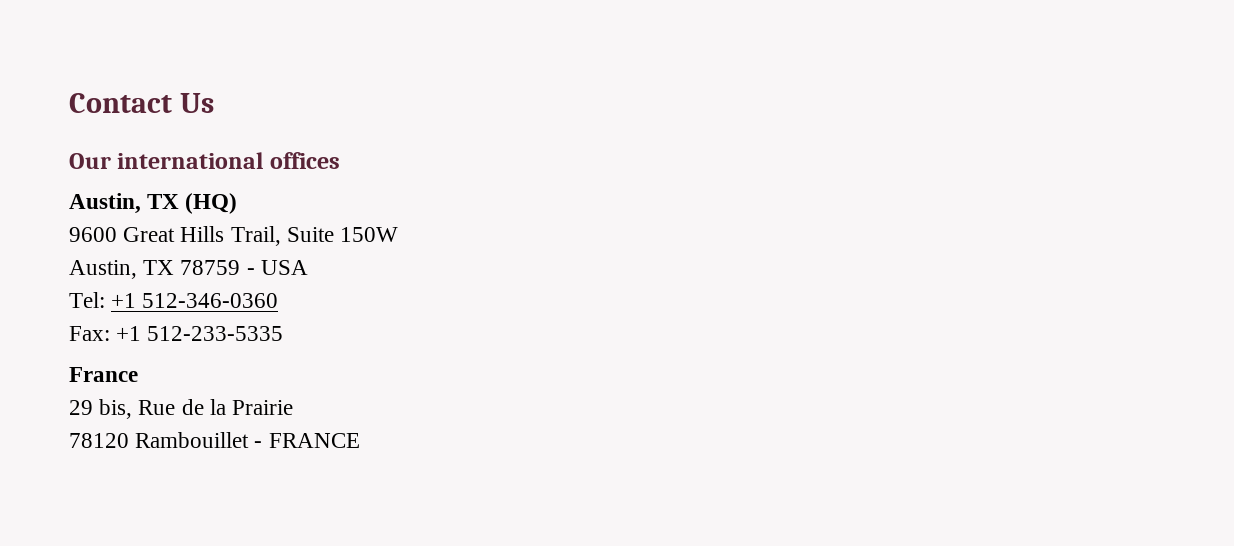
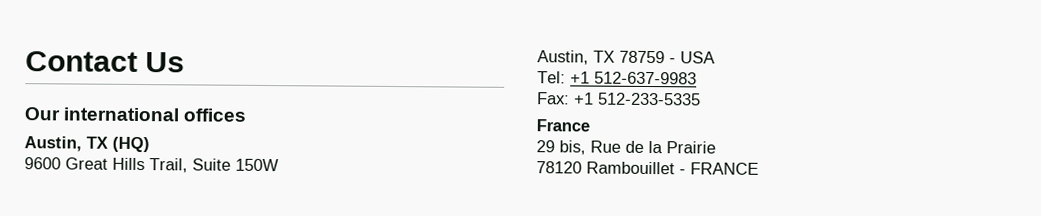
[142,293,279,308] 512-346-0360 -> [594,71,697,85] 512-637-9983

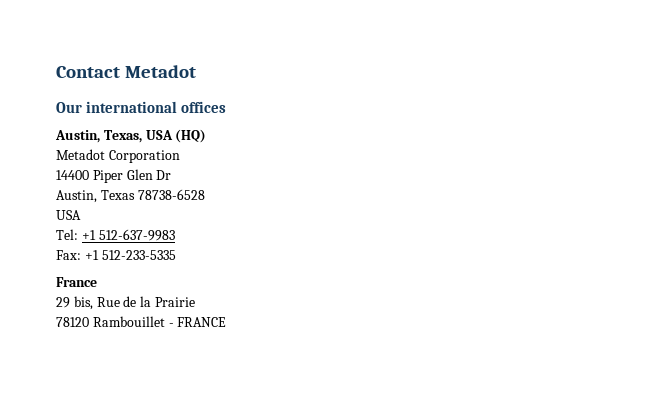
[145,52,186,73] Us -> [125,65,197,78] Metadot
[86,136,108,149] TX -> [103,130,173,143] Texas, USA
[24,157,279,173] [537,50,676,65] 9600 Great Hills Trail, Suite 150W // Austin, TX 78759 - -> [56,149,180,163] [56,169,172,183] [56,189,205,203] Metadot Corporation // 14400 Piper Glen Dr // Austin, Texas 78738-6528 //

